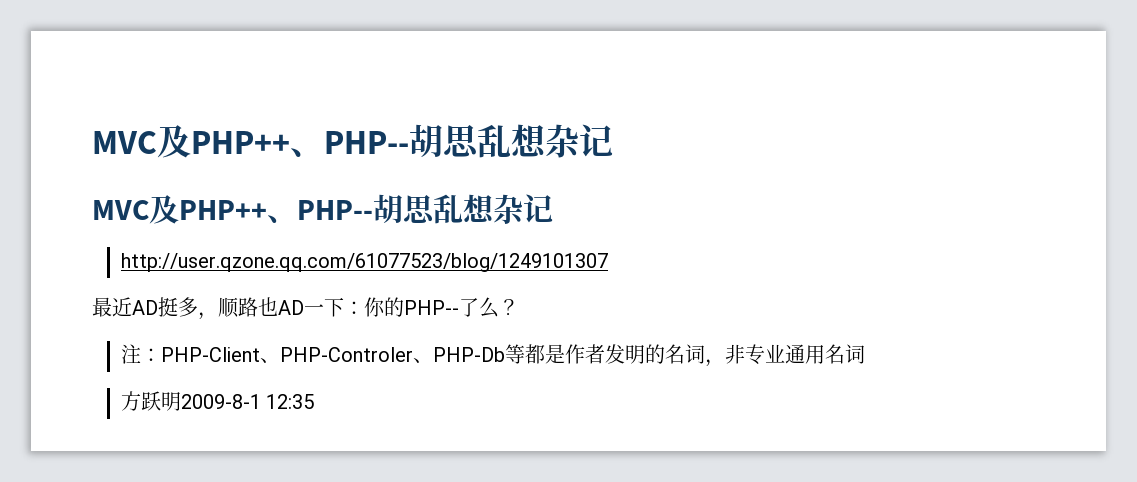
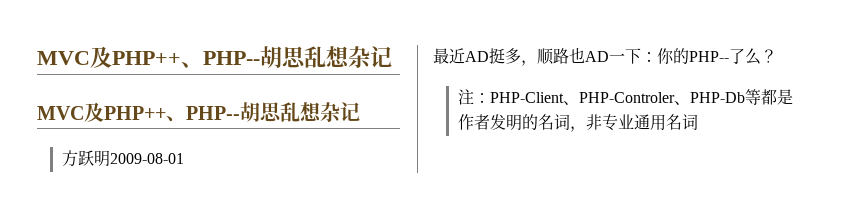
[120,253,608,272] http://user.qzone.qq.com/61077523/blog/1249101307 -> [61,150,184,167] 方跃明2009-08-01
[120,391,315,411] // 方跃明2009-8-1 12:35 -> (698, 122) none

